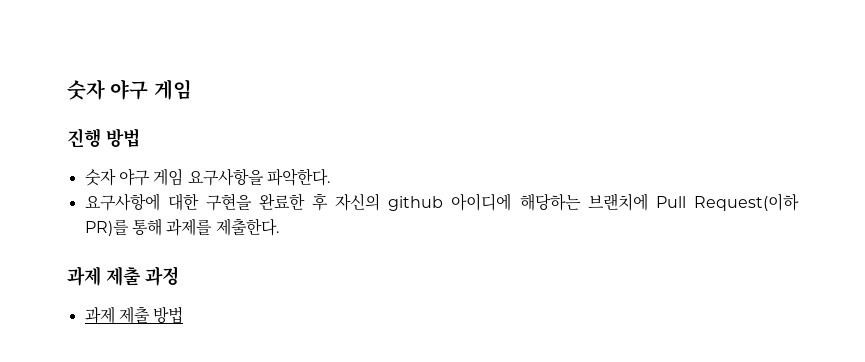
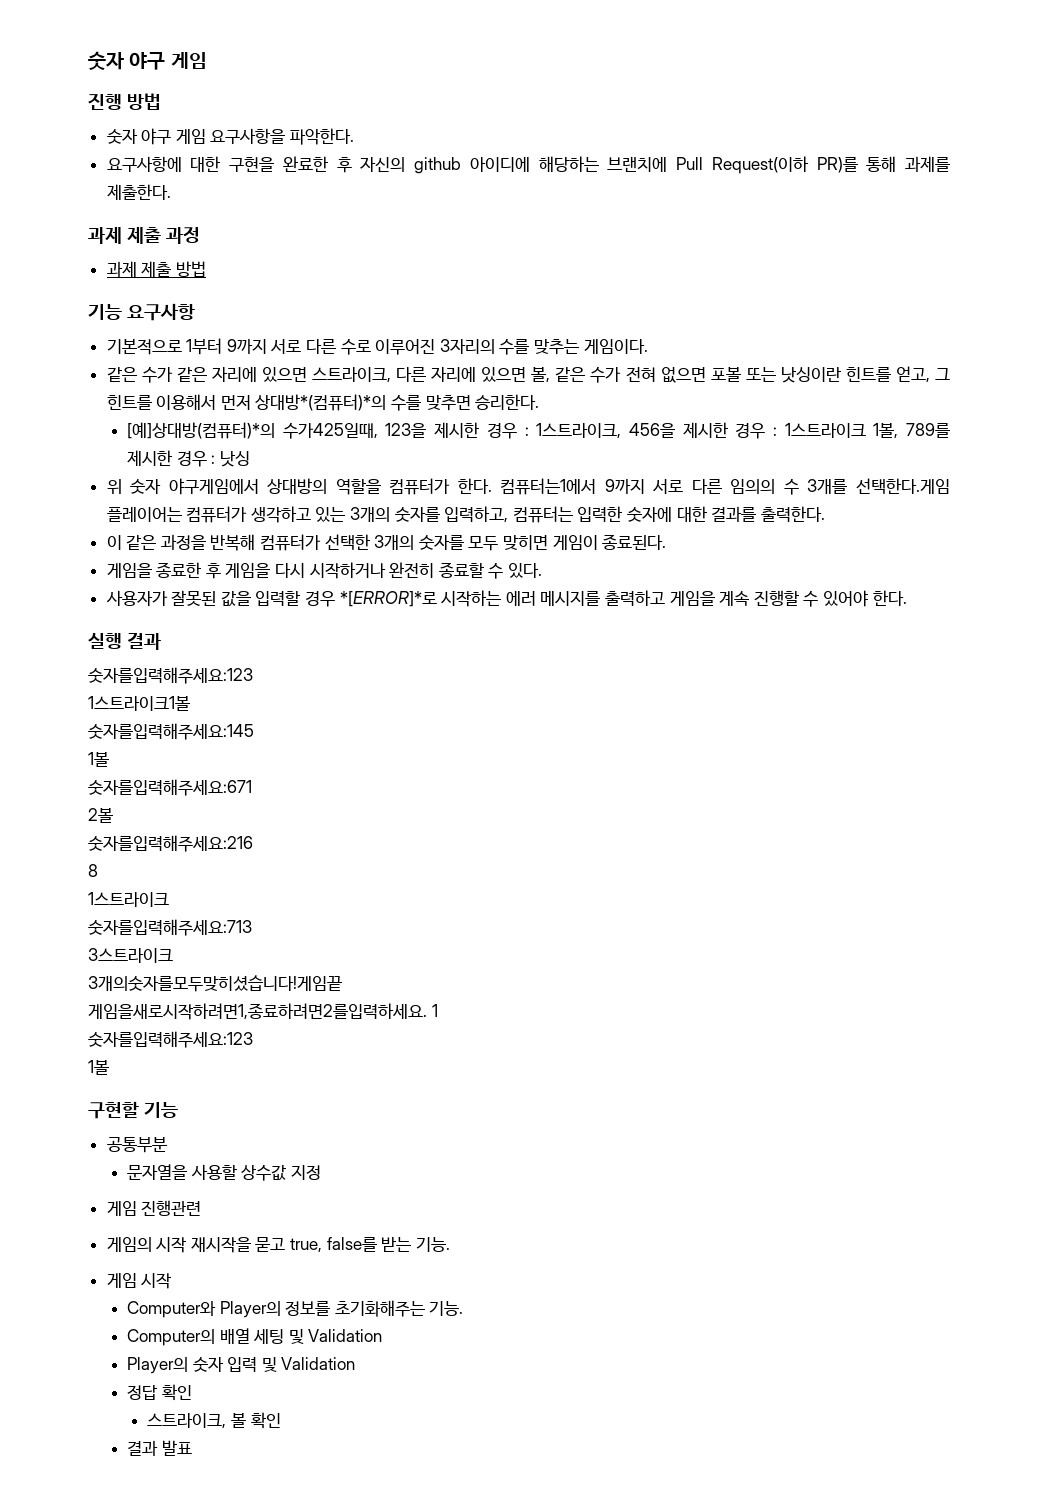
(184, 315) none -> [88,303,195,321] [106,338,648,355] [106,366,950,383] [106,394,540,411] [127,422,951,439] [127,450,250,467] [106,478,951,495] [106,506,825,523] [106,534,667,551] [106,562,543,579] [105,590,907,607] [88,632,161,650] [88,667,253,684] [88,696,190,711] [88,723,254,740] [88,752,109,767] [88,779,252,796] [88,808,113,823] [88,835,253,852] [88,864,98,877] [88,892,169,907] [88,919,252,936] [88,948,173,963] [88,975,342,992] [88,1003,438,1020] [88,1031,253,1048] [88,1060,109,1075] [88,1101,178,1119] [106,1137,167,1153] [127,1164,321,1181] [106,1200,202,1216] [106,1237,450,1253] [106,1273,172,1289] [127,1300,464,1318] [127,1328,383,1346] [127,1357,356,1374] [127,1384,192,1401] [147,1412,281,1429] [127,1440,192,1456] // 기능 요구사항 // 기본적으로 1부터 9까지 서로 다른 수로 이루어진 3자리의 수를 맞추는 게임이다. // 같은 수가 같은 자리에 있으면 스트라이크, 다른 자리에 있으면 볼, 같은 수가 전혀 없으면 포볼 또는 낫싱이란 힌트를 얻고, 그 힌트를 이용해서 먼저 상대방*(컴퓨터)*의 수를 맞추면 승리한다. // [예]상대방(컴퓨터)*의 수가425일때, 123을 제시한 경우 : 1스트라이크, 456을 제시한 경우 : 1스트라이크 1볼, 789를 제시한 경우 : 낫싱 // 위 숫자 야구게임에서 상대방의 역할을 컴퓨터가 한다. 컴퓨터는1에서 9까지 서로 다른 임의의 수 3개를 선택한다.게임 플레이어는 컴퓨터가 생각하고 있는 3개의 숫자를 입력하고, 컴퓨터는 입력한 숫자에 대한 결과를 출력한다. // 이 같은 과정을 반복해 컴퓨터가 선택한 3개의 숫자를 모두 맞히면 게임이 종료된다. // 게임을 종료한 후 게임을 다시 시작하거나 완전히 종료할 수 있다. // 사용자가 잘못된 값을 입력할 경우 *[ERROR]*로 시작하는 에러 메시지를 출력하고 게임을 계속 진행할 수 있어야 한다. // 실행 결과 // 숫자를입력해주세요:123 // 1스트라이크1볼 // 숫자를입력해주세요:145 // 1볼 // 숫자를입력해주세요:671 // 2볼 // 숫자를입력해주세요:216 // 8 // 1스트라이크 // 숫자를입력해주세요:713 // 3스트라이크 // 3개의숫자를모두맞히셨습니다!게임끝 // 게임을새로시작하려면1,종료하려면2를입력하세요. 1 // 숫자를입력해주세요:123 // 1볼 // 구현할 기능 // 공통부분 // 문자열을 사용할 상수값 지정 // 게임 진행관련 // 게임의 시작 재시작을 묻고 true, false를 받는 기능. // 게임 시작 // Computer와 Player의 정보를 초기화해주는 기능. // Computer의 배열 세팅 및 Validation // Player의 숫자 입력 및 Validation // 정답 확인 // 스트라이크, 볼 확인 // 결과 발표

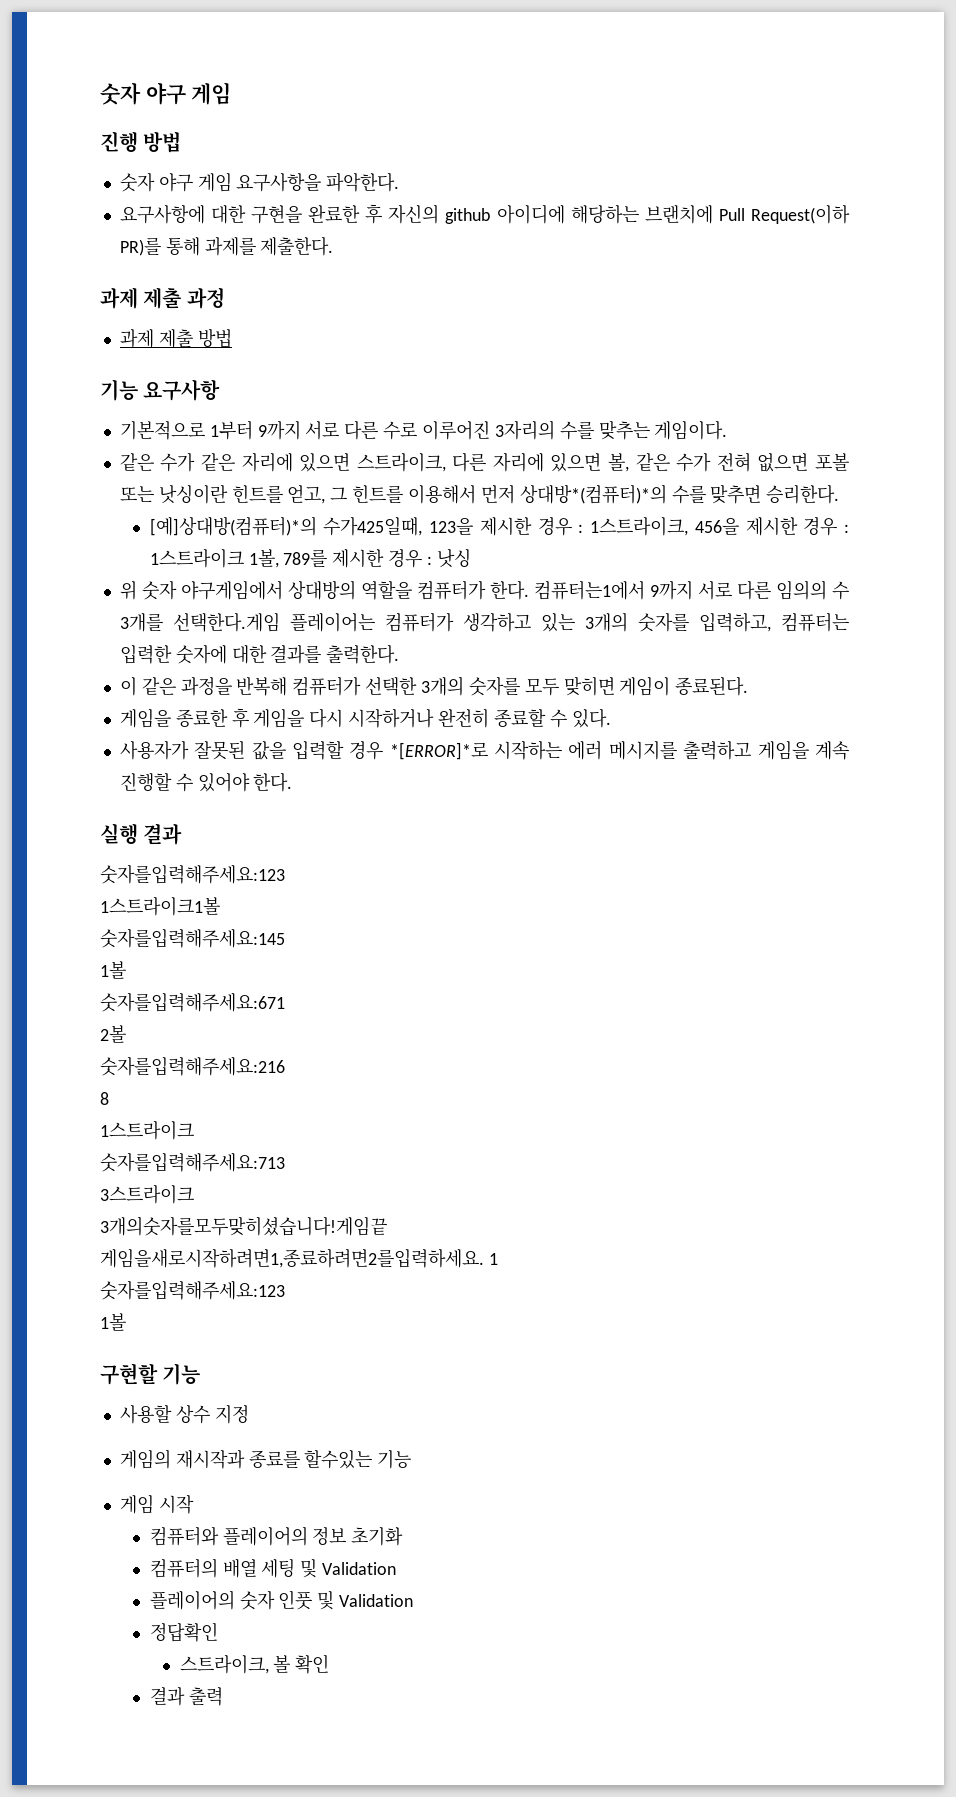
[106,1137,167,1153] [127,1164,287,1181] 공통부분 // 문자열을 사용할 상수값 -> [119,1405,210,1424] 사용할 상수
[106,1200,202,1216] // 게임 진행관련 -> (249, 1414) none
[156,1237,450,1253] [106,1273,172,1289] [127,1300,464,1318] [127,1329,216,1346] 시작 재시작을 묻고 true, false를 받는 기능. // 게임 시작 // Computer와 Player의 정보를 초기화해주는 기능. // Computer의 -> [175,1450,412,1469] [119,1495,194,1514] [149,1526,404,1546] [149,1558,218,1578] 재시작과 종료를 할수있는 기능 // 게임 시작 // 컴퓨터와 플레이어의 정보 초기화 // 컴퓨터의
[127,1357,356,1374] [127,1384,192,1401] Player의 숫자 입력 및 Validation // 정답 확인 -> [149,1590,414,1610] [149,1622,218,1642] 플레이어의 숫자 인풋 및 Validation // 정답확인
[161,1440,192,1456] 발표 -> [188,1687,223,1706] 출력

